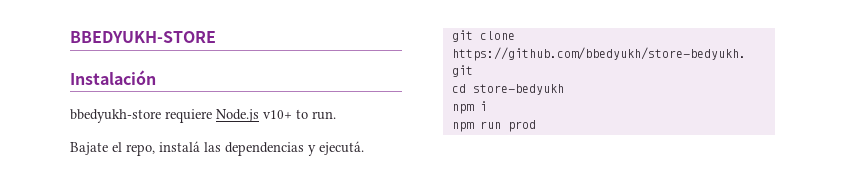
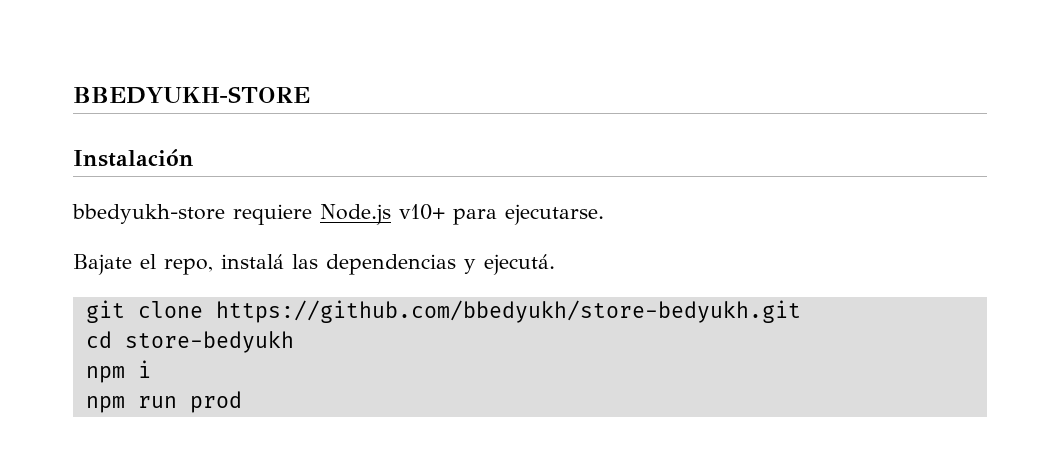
[296,109,336,120] to run. -> [453,204,604,225] para ejecutarse.

